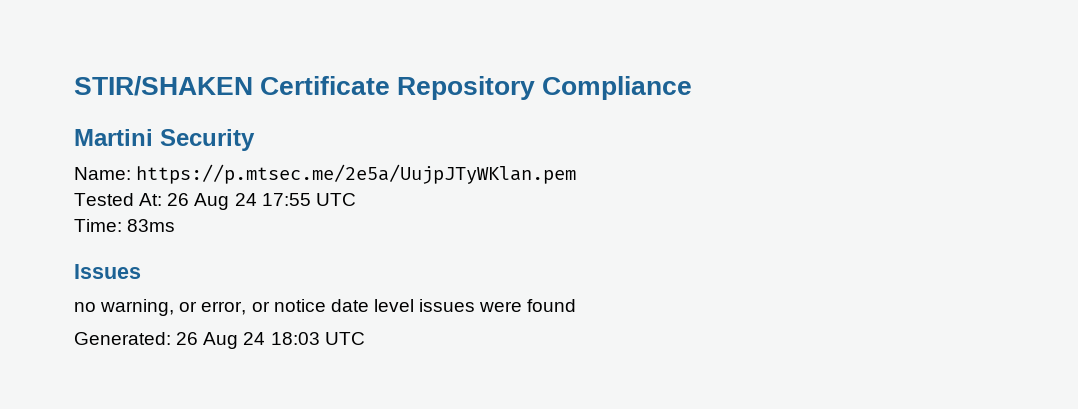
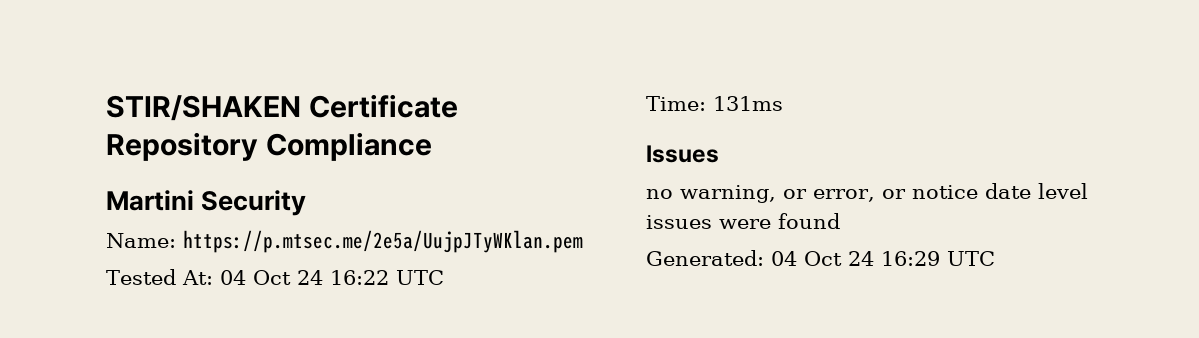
[167,193,311,210] 26 Aug 24 17:55 -> [219,270,389,285] 04 Oct 24 16:22
[127,219,176,232] 83ms -> [713,96,783,111] 131ms
[176,332,320,349] 26 Aug 24 18:03 -> [771,251,940,266] 04 Oct 24 16:29

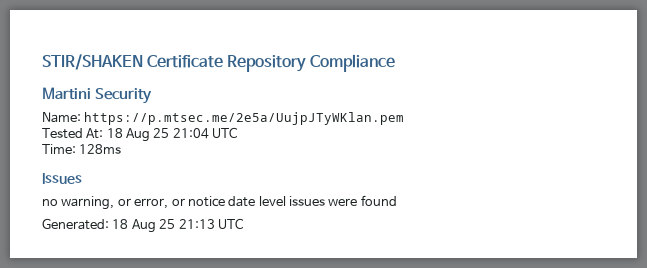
[219,270,389,285] 04 Oct 24 16:22 -> [106,128,209,142] 18 Aug 25 21:04
[713,96,783,111] 131ms -> [79,144,122,154] 128ms
[771,251,940,266] 04 Oct 24 16:29 -> [112,219,215,233] 18 Aug 25 21:13

